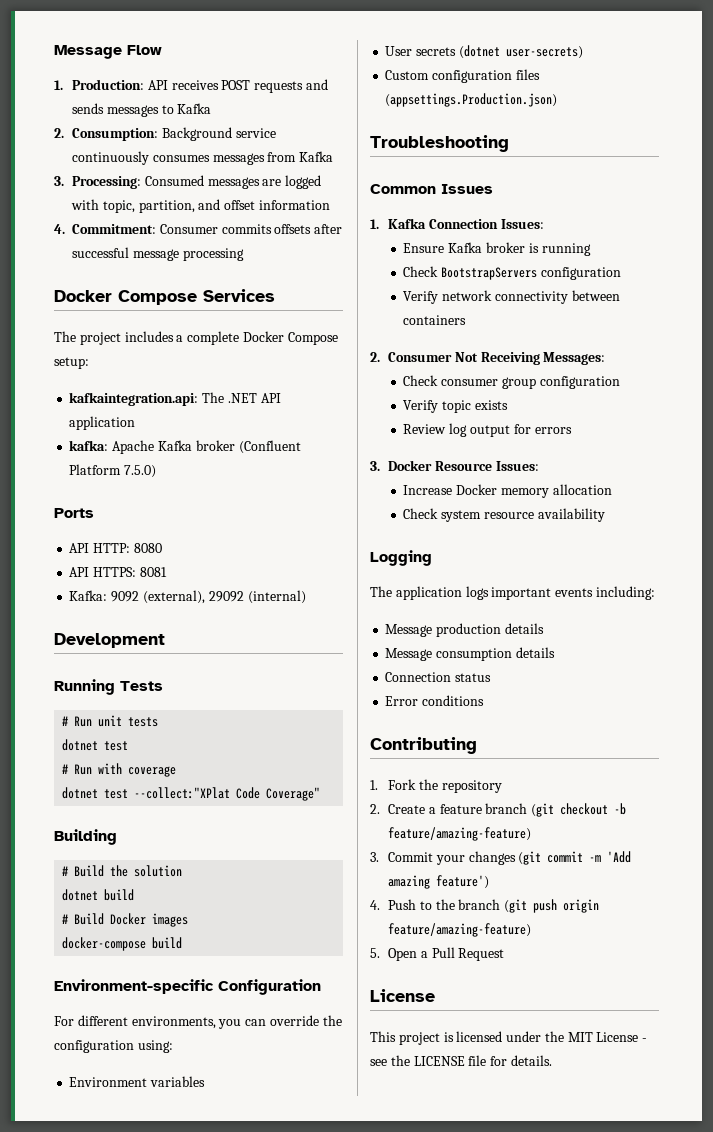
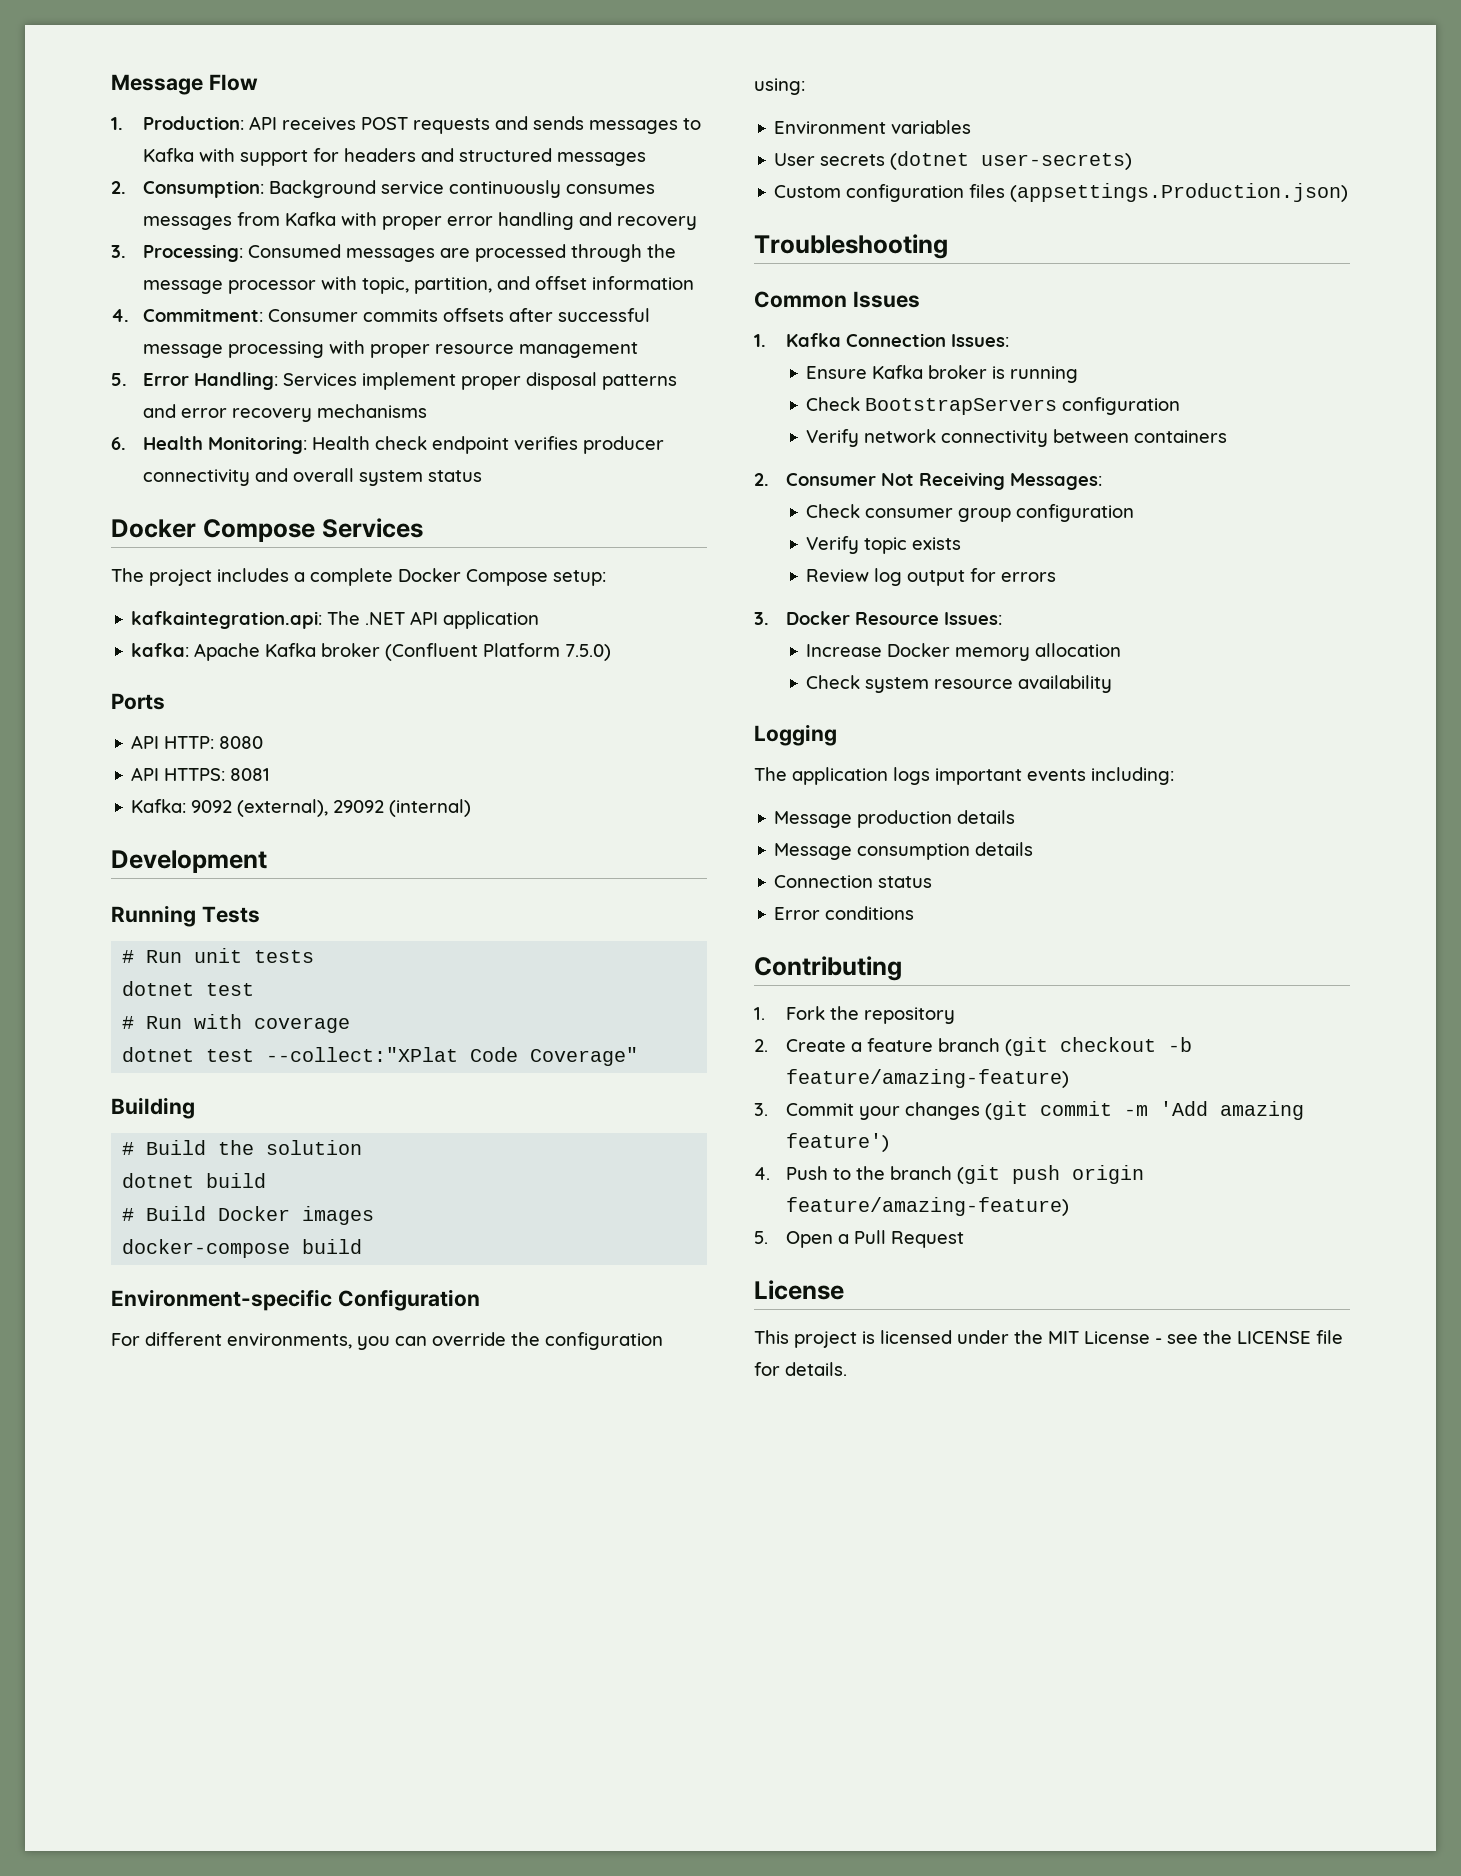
(212, 108) none -> [198,148,646,166] with support for headers and structured messages
(334, 156) none -> [340,212,697,230] with proper error handling and recovery
[285,175,322,189] logged -> [474,244,676,262] [142,280,316,294] processed through the message processor
(244, 254) none -> [328,340,638,358] [111,372,677,390] [142,404,427,422] [111,436,664,454] [142,468,482,486] with proper resource management // 5. Error Handling: Services implement proper disposal patterns and error recovery mechanisms // 6. Health Monitoring: Health check endpoint verifies producer connectivity and overall system status

